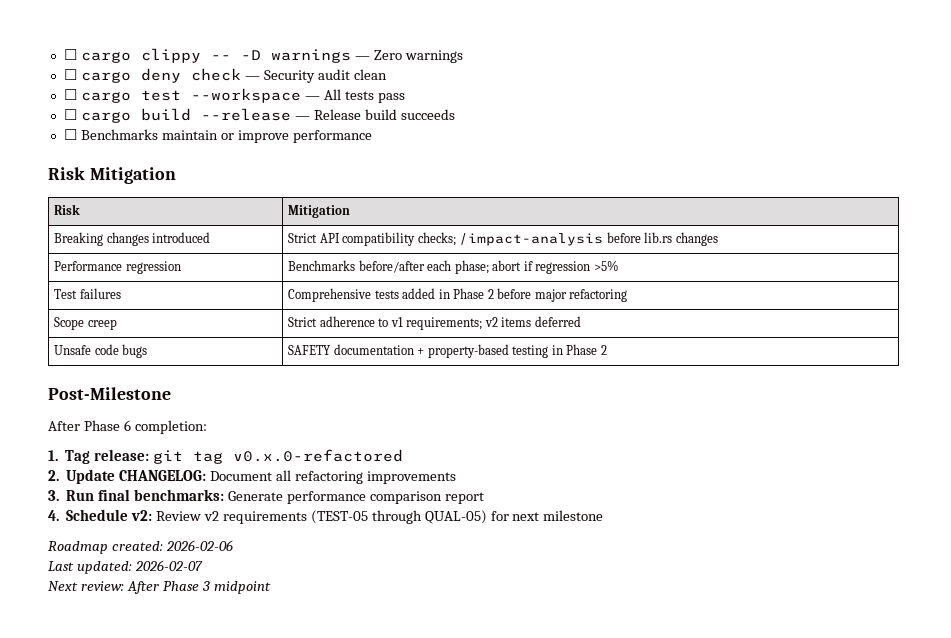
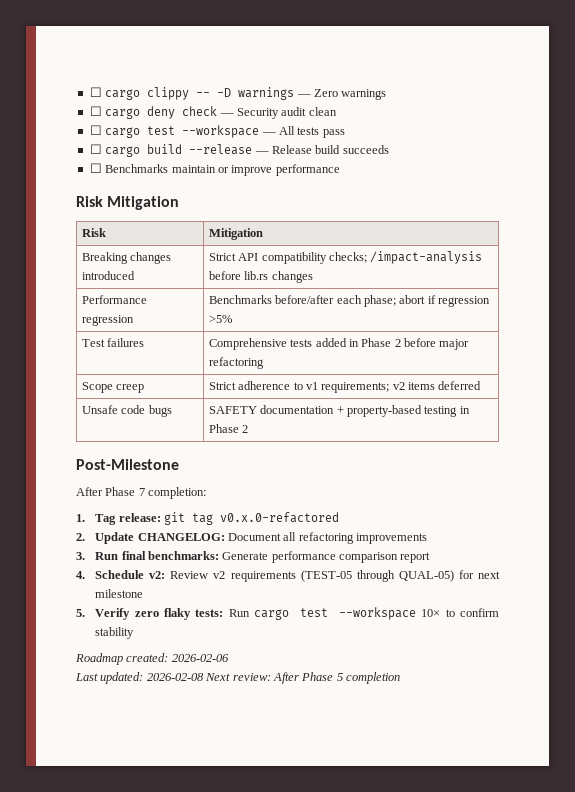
[123,420,131,431] 6 -> [138,488,145,496] 7
(604, 515) none -> [76,607,499,620] [95,627,135,639] // 5. Verify zero flaky tests: Run cargo test --workspace 10× to confirm stability
[134,560,203,571] 2026-02-07 // -> [146,673,204,681] 2026-02-08
[201,581,271,594] 3 midpoint -> [336,672,400,684] 5 completion

